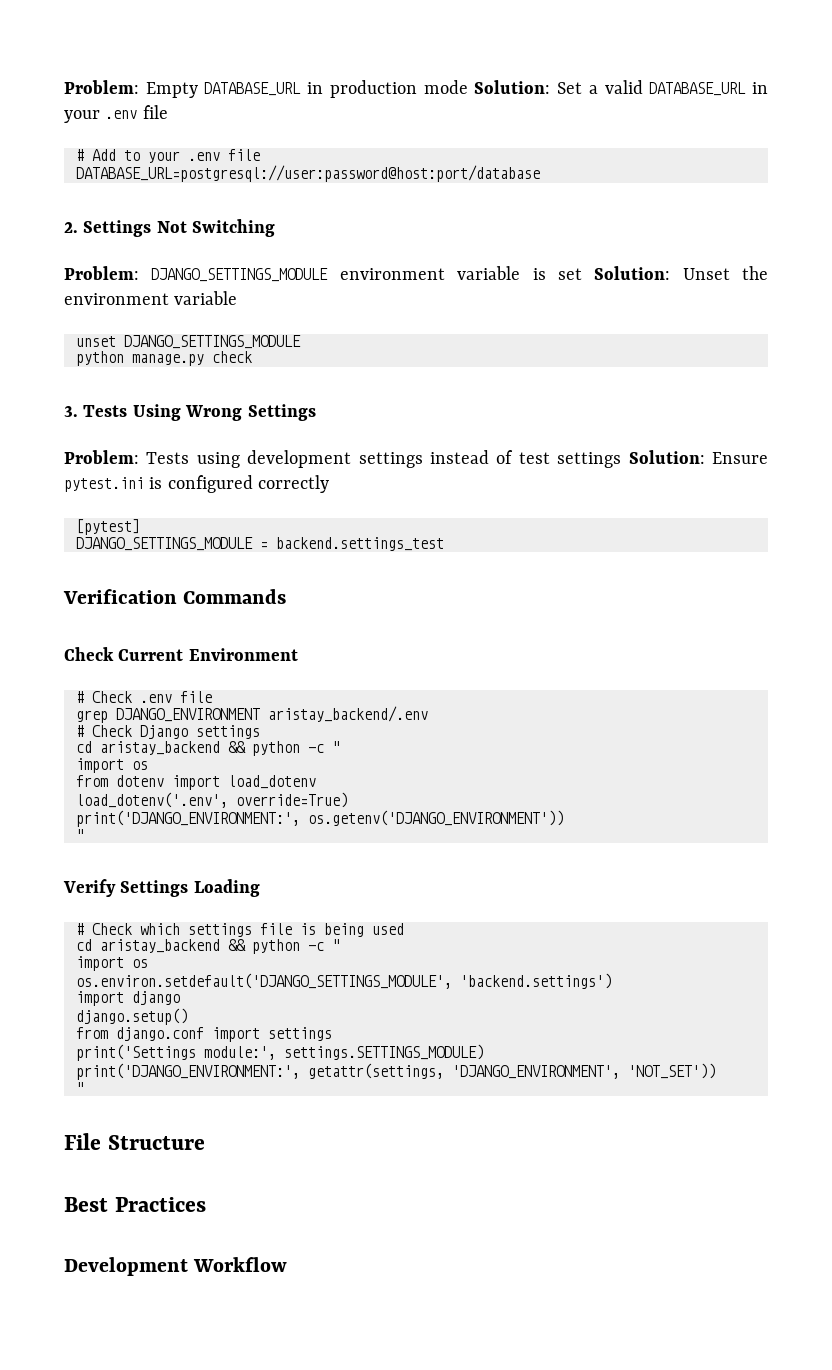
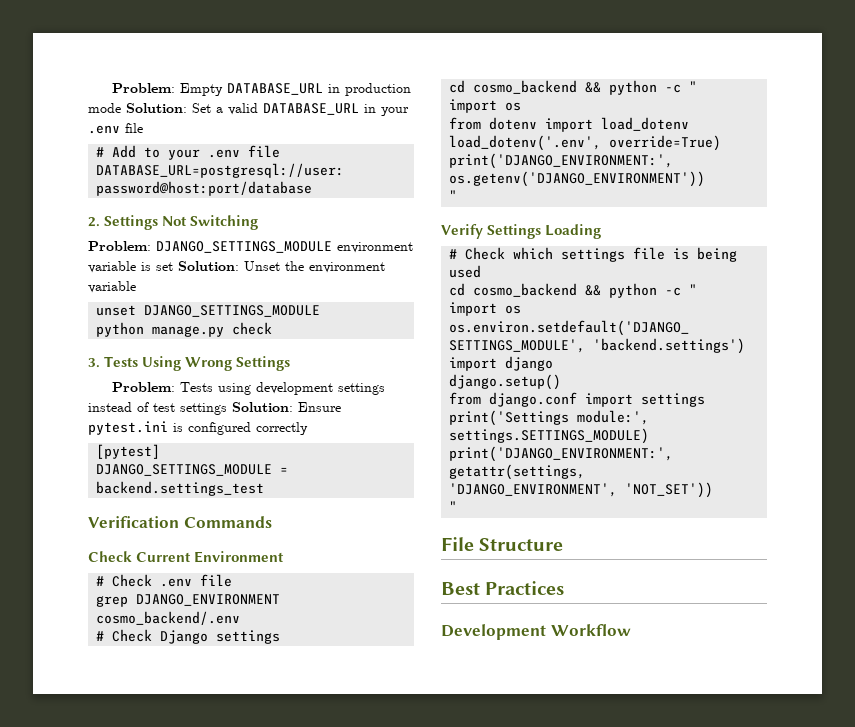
[268,706,428,722] aristay_backend/.env -> [96,611,241,625] cosmo_backend/.env
[100,741,220,755] aristay_backend -> [473,80,578,94] cosmo_backend
[100,939,220,953] aristay_backend -> [473,283,578,297] cosmo_backend

